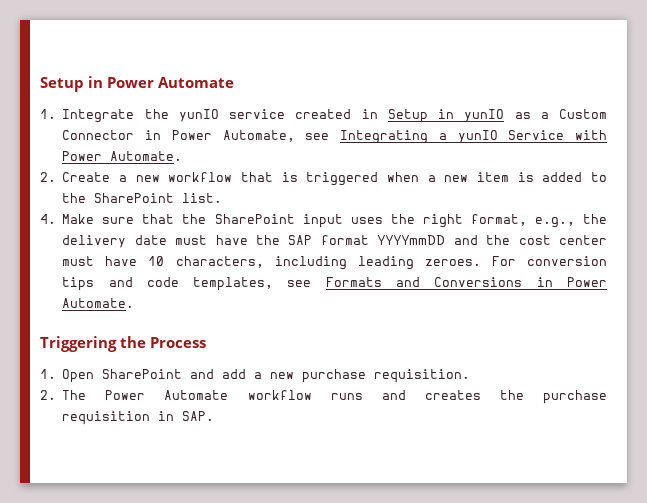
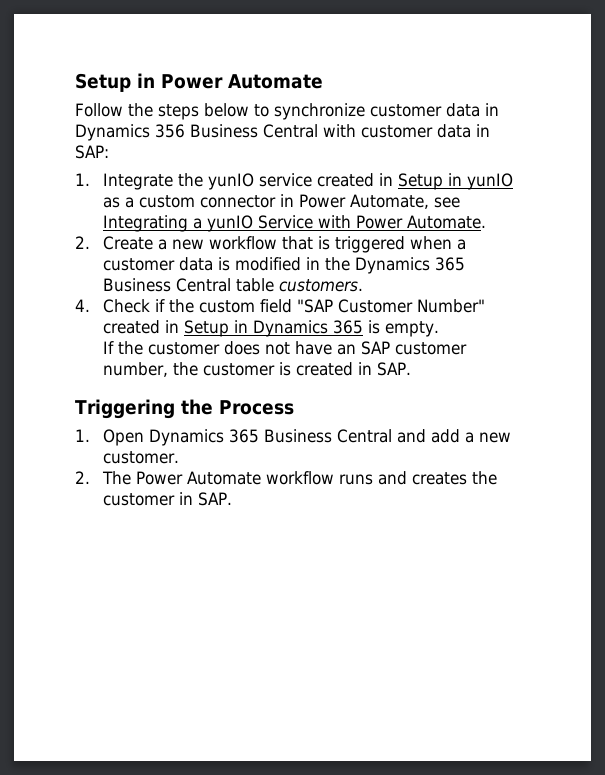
(234, 82) none -> [75,103,499,120] [75,124,490,141] [75,145,109,159] // Follow the steps below to synchronize customer data in Dynamics 356 Business Central with customer data in SAP:
[559,109,607,119] [62,130,135,140] Custom Connector -> [138,195,276,208] custom connector
[444,172,607,182] [62,193,223,203] [40,214,607,228] [62,235,607,248] [62,256,607,270] [62,277,607,291] [62,298,135,308] new item is added to the SharePoint list. // 4. Make sure that the SharePoint input uses the right format, e.g., the delivery date must have the SAP format YYYYmmDD and the cost center must have 10 characters, including leading zeroes. For conversion tips and code templates, see Formats and Conversions in Power Automate. -> [102,257,465,274] [102,278,363,292] [75,299,485,313] [102,320,439,337] [102,341,467,355] [102,362,411,377] customer data is modified in the Dynamics 365 Business Central table customers. // 4. Check if the custom field "SAP Customer Number" created in Setup in Dynamics 365 is empty. // If the customer does not have an SAP customer number, the customer is created in SAP.
[102,369,183,379] SharePoint -> [148,429,392,446] Dynamics 365 Business Central
[302,369,471,383] purchase requisition. -> [102,451,179,464] customer.
[543,390,607,404] [62,411,151,425] purchase requisition -> [102,493,175,506] customer

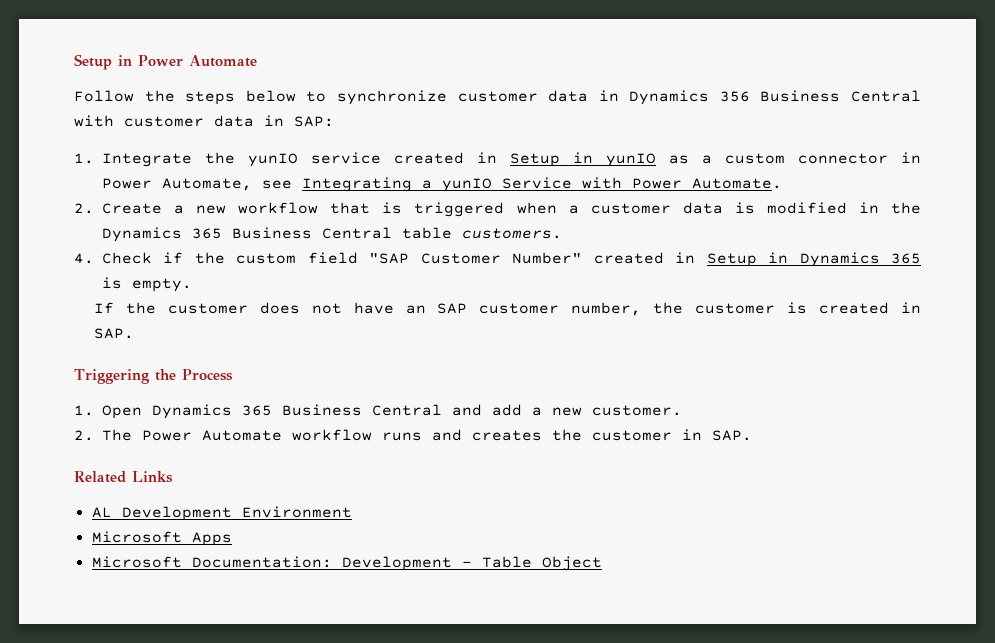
(232, 499) none -> [74,471,173,483] [91,506,352,521] [91,531,232,546] [91,556,602,571] // Related Links // AL Development Environment // Microsoft Apps // Microsoft Documentation: Development - Table Object

